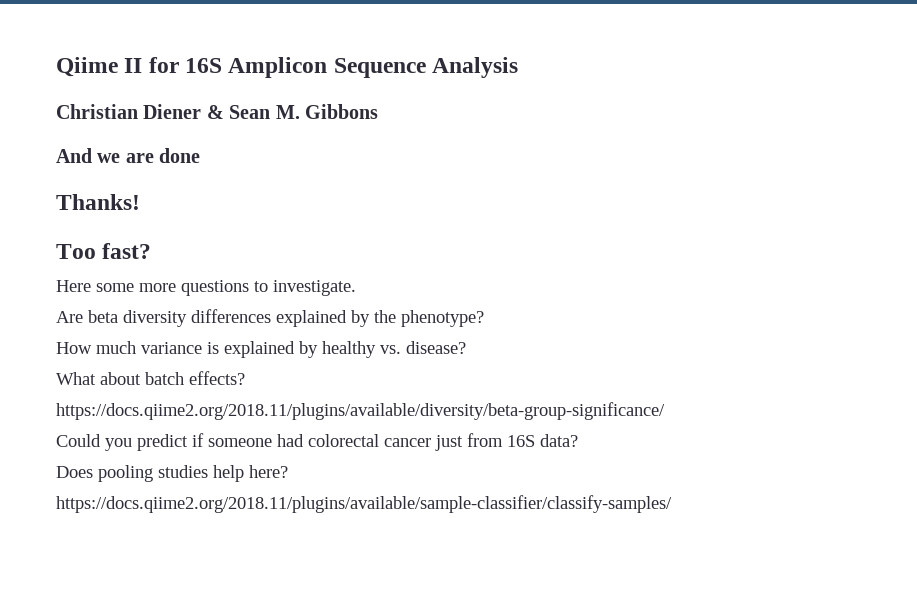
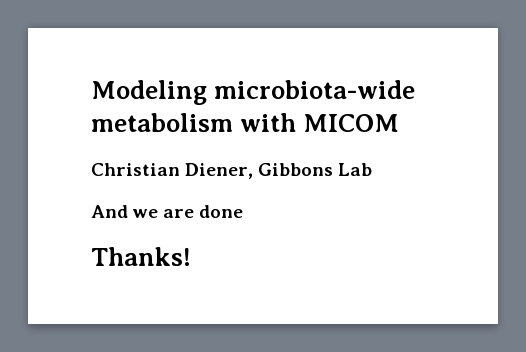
[56,57,519,78] [56,104,300,119] Qiime II for 16S Amplicon Sequence Analysis // Christian Diener & Sean M. -> [91,80,416,105] [91,113,400,132] [91,163,254,179] Modeling microbiota-wide metabolism with MICOM // Christian Diener,
(378, 111) none -> [338,163,373,176] Lab
[56,243,152,259] [56,280,356,296] [56,309,484,327] [56,341,466,358] [56,371,245,385] [56,402,665,420] [56,433,578,451] [56,465,288,482] [56,495,672,513] // Too fast? // Here some more questions to investigate. // Are beta diversity differences explained by the phenotype? // How much variance is explained by healthy vs. disease? // What about batch effects? // https://docs.qiime2.org/2018.11/plugins/available/diversity/beta-group-significance/ // Could you predict if someone had colorectal cancer just from 16S data? // Does pooling studies help here? // https://docs.qiime2.org/2018.11/plugins/available/sample-classifier/classify-samples/ -> (191, 256) none

